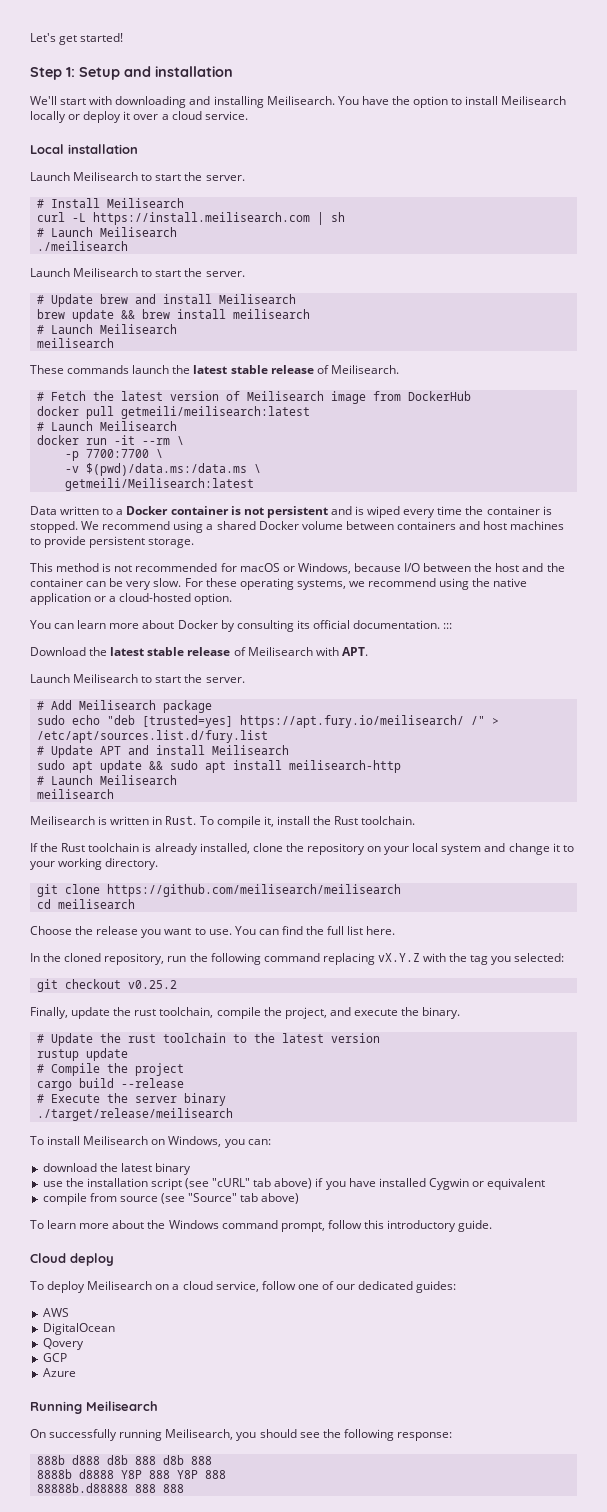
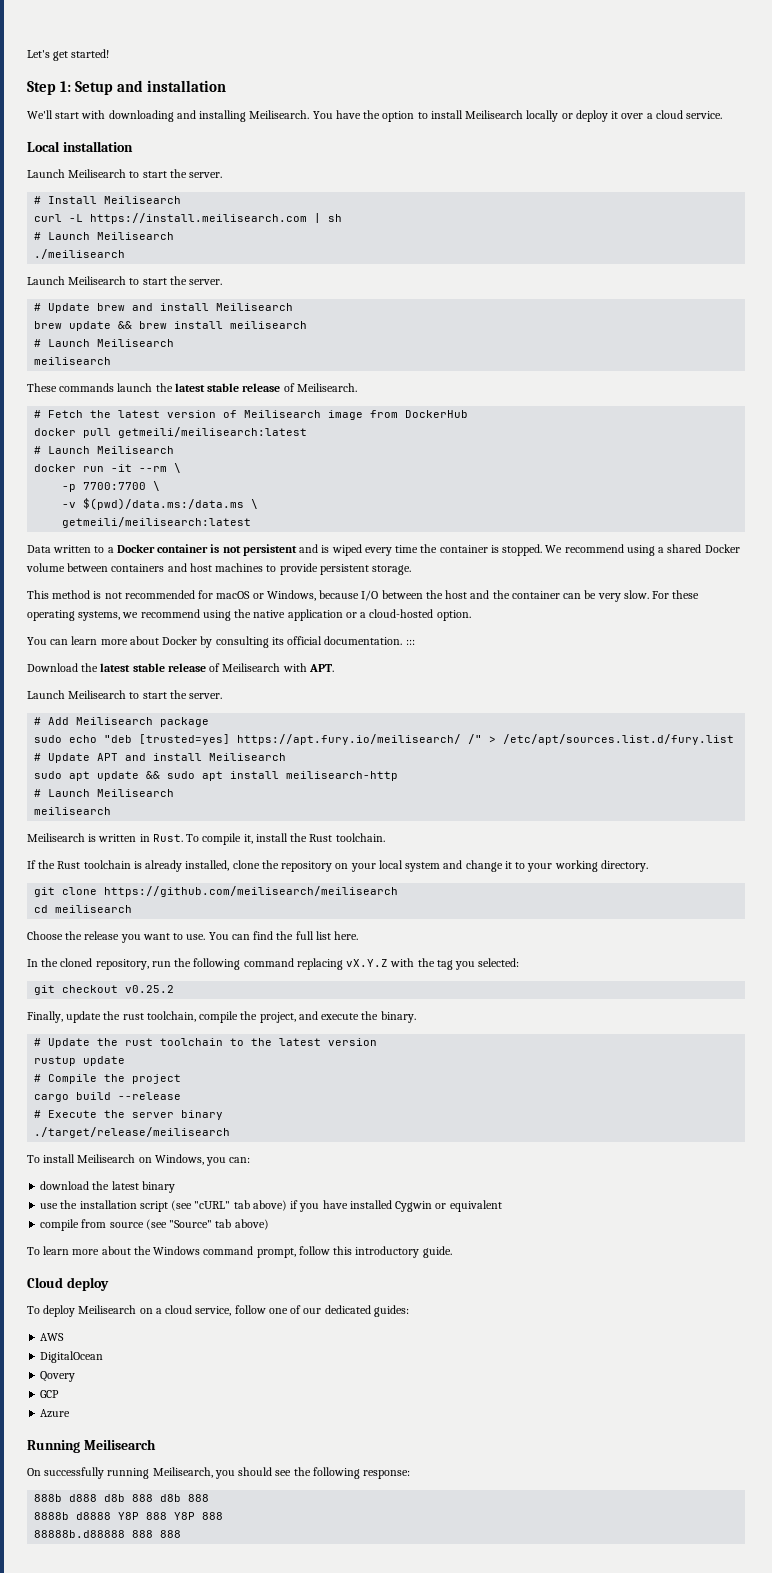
[64,478,254,491] getmeili/Meilisearch:latest -> [62,517,252,528] getmeili/meilisearch:latest

